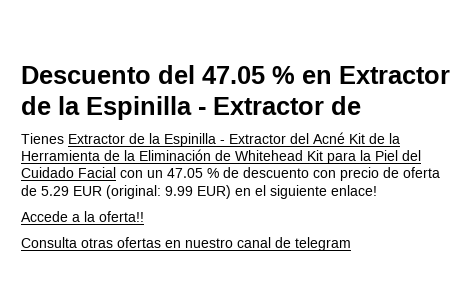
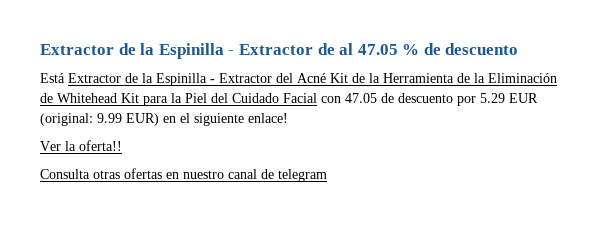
[21,65,332,84] Descuento del 47.05 % en -> (40, 49) none
[21,133,64,144] // Tienes -> [339,43,519,55] [40,73,65,83] al 47.05 % de descuento // Está
[147,167,440,181] [21,185,37,196] un 47.05 % de descuento con precio de oferta de -> [345,93,476,106] 47.05 de descuento por
[21,211,80,222] Accede a -> [40,141,61,151] Ver

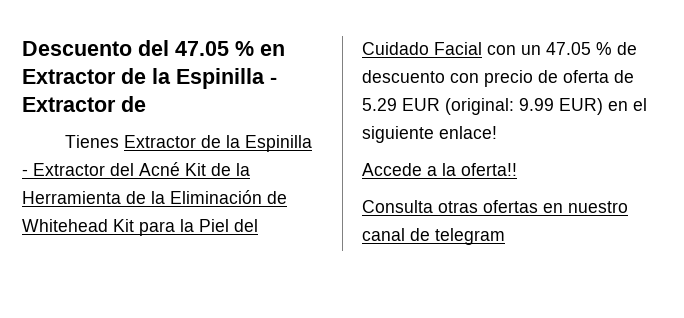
(40, 49) none -> [22,40,285,56] Descuento del 47.05 % en
[339,43,519,55] [40,73,65,83] al 47.05 % de descuento // Está -> [65,135,120,148] // Tienes
[345,93,476,106] 47.05 de descuento por -> [521,42,637,55] [362,70,634,87] un 47.05 % de descuento con precio de oferta de
[40,141,61,151] Ver -> [362,163,437,176] Accede a

